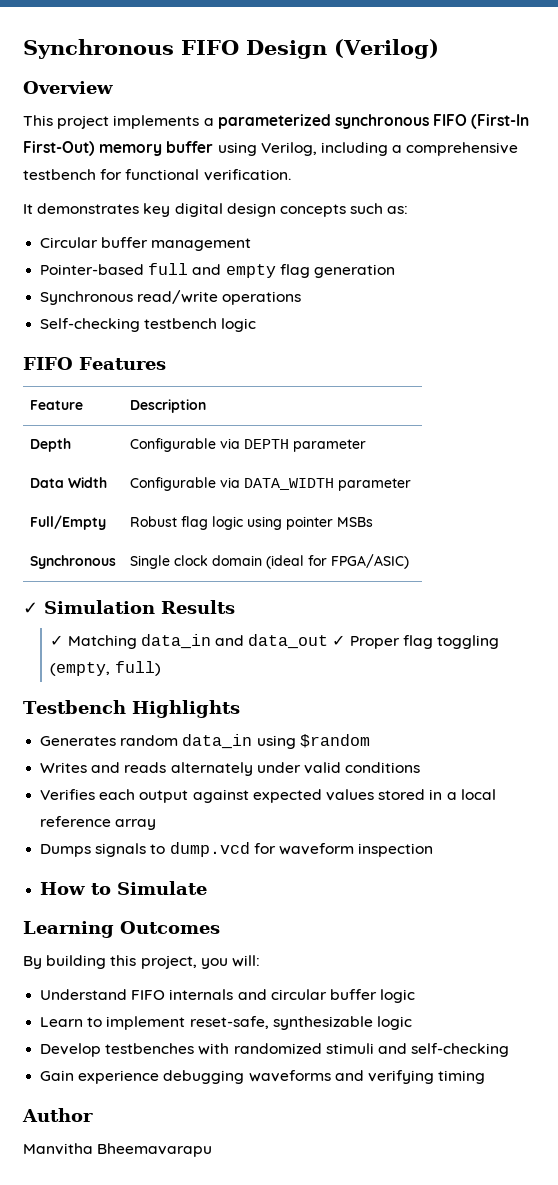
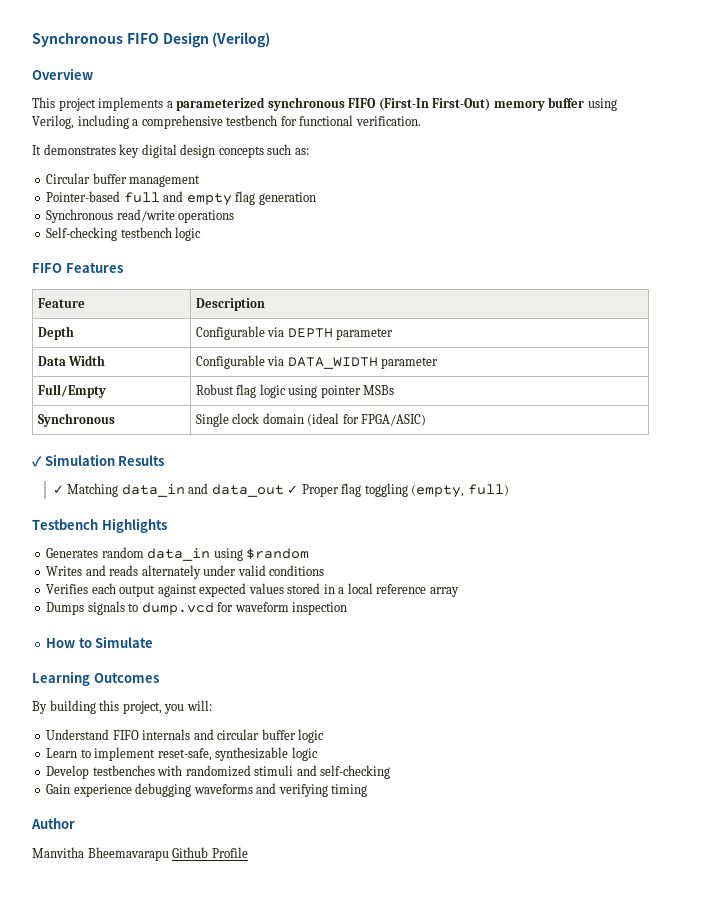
(213, 1150) none -> [172,847,248,858] Github Profile

